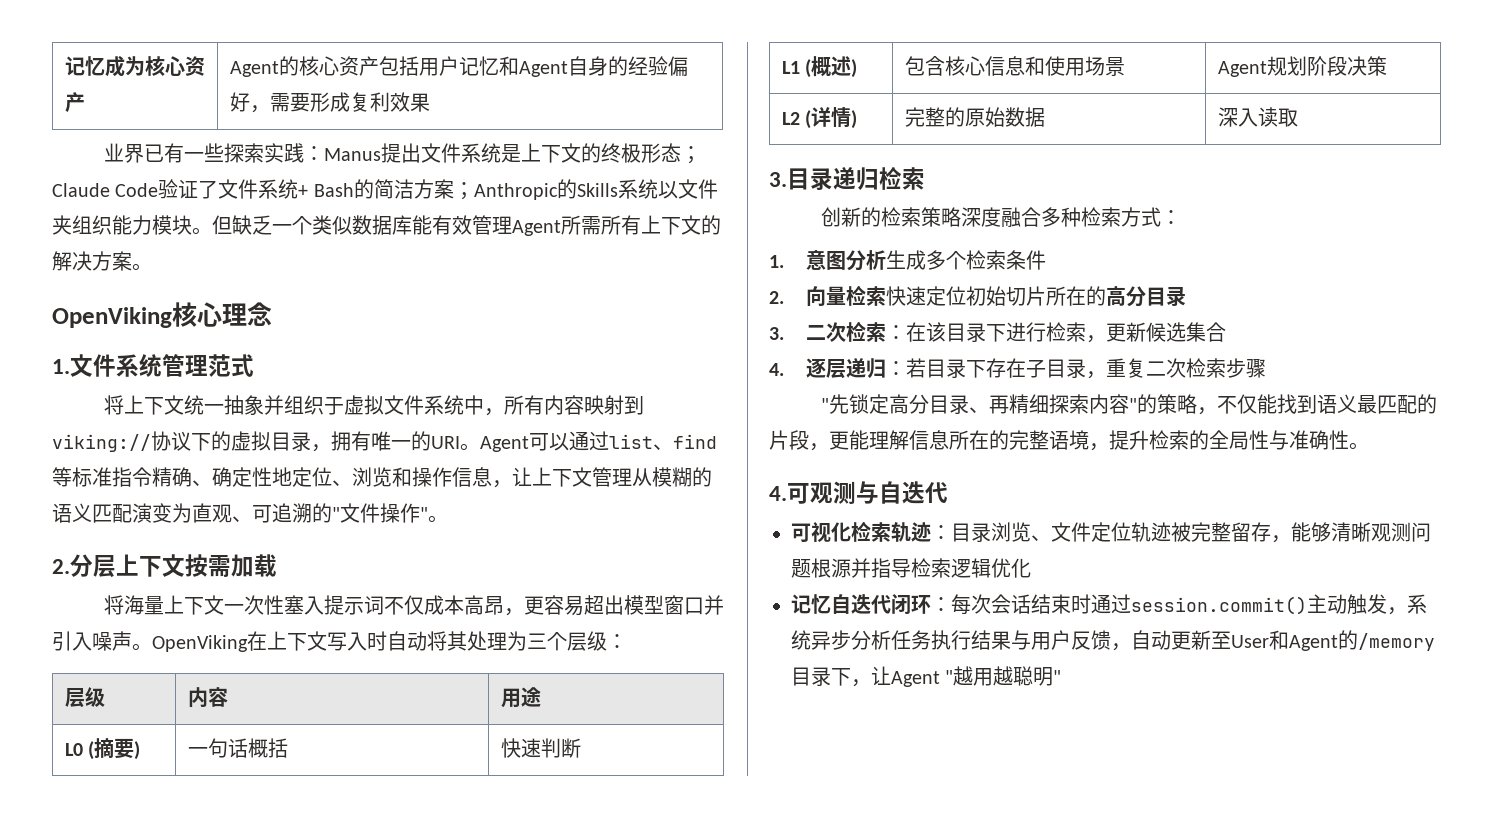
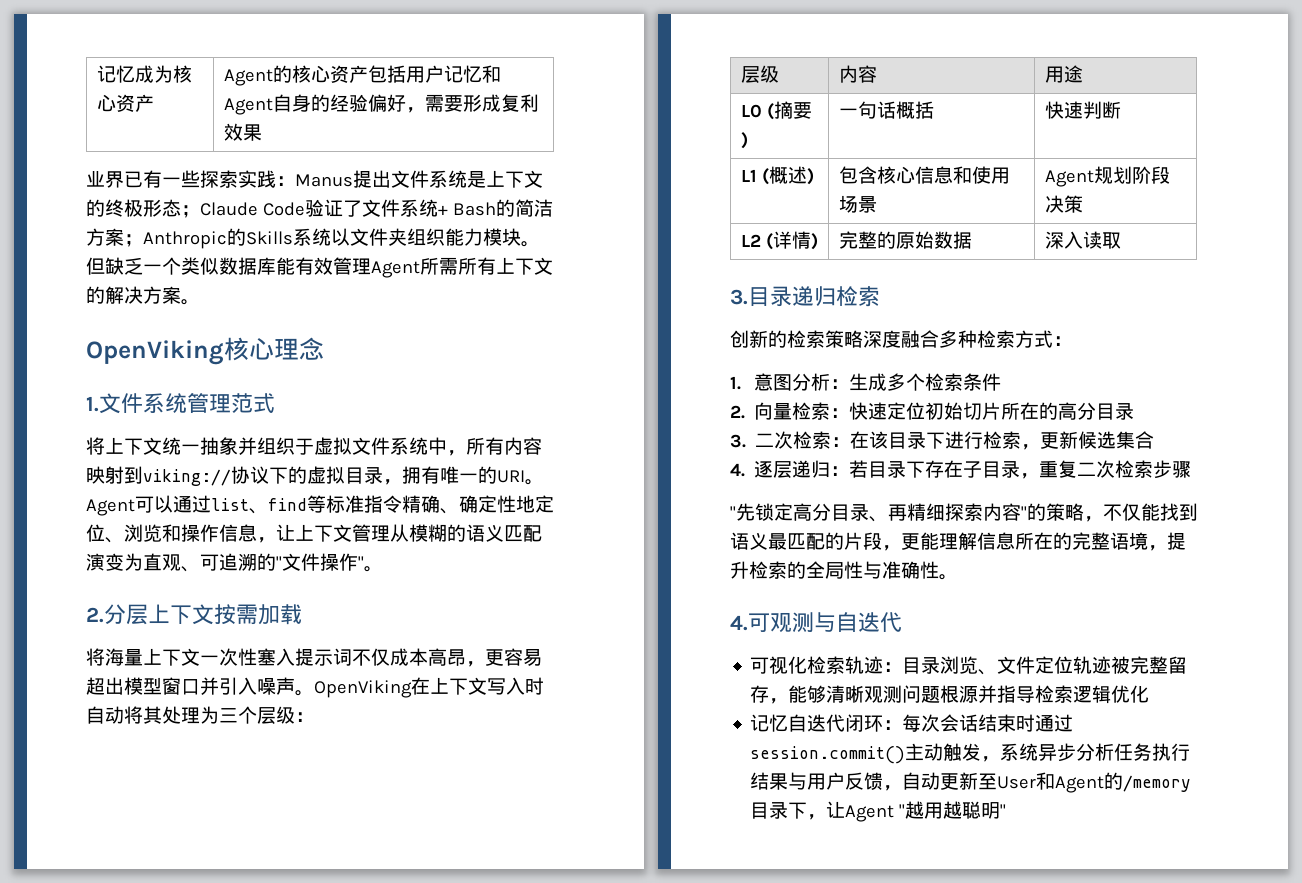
(886, 260) none -> [830,379,850,389] ：
(886, 296) none -> [830,408,850,418] ：

